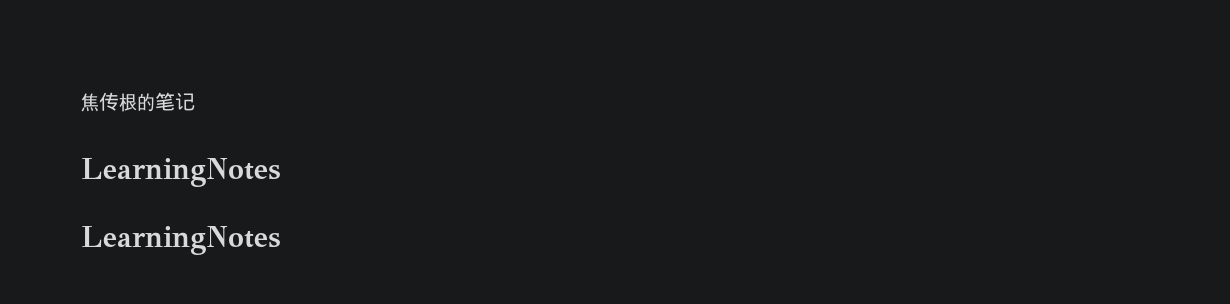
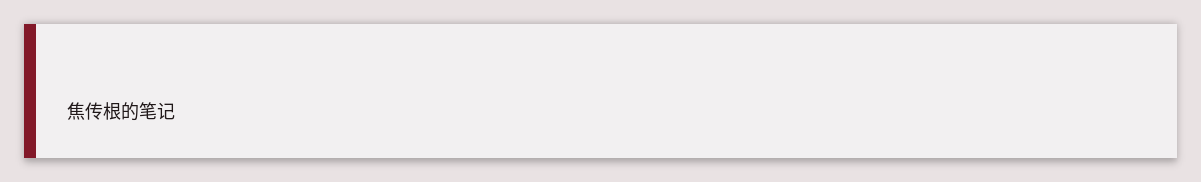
[81,158,281,187] [81,226,281,255] // LearningNotes // LearningNotes -> (175, 111) none

